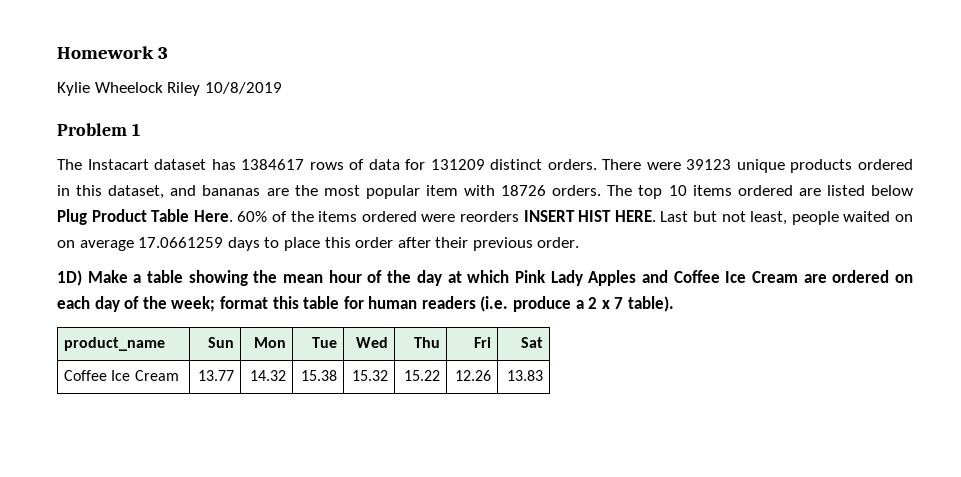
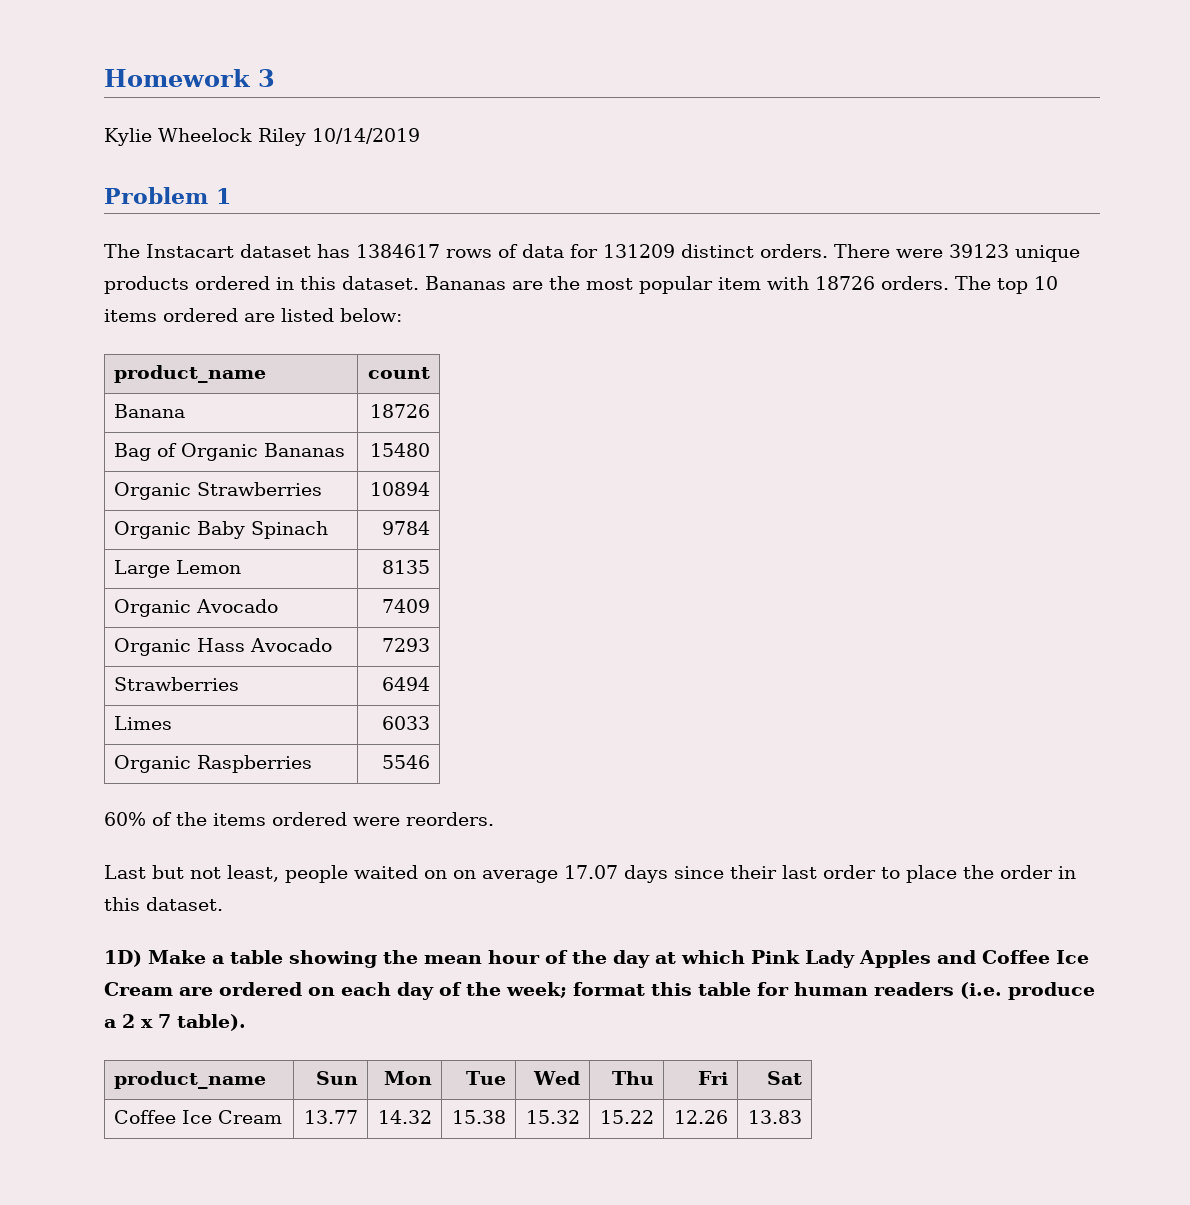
[204,82,282,94] 10/8/2019 -> [311,128,420,144] 10/14/2019
[108,185,261,199] dataset, and bananas -> [342,276,506,290] dataset. Bananas
[871,185,914,196] [57,209,233,225] below Plug Product Table Here. -> [340,308,402,322] [113,365,266,383] [368,367,431,379] [113,404,185,418] [370,404,431,418] [113,443,345,461] [370,443,431,457] [113,482,322,500] [370,482,431,496] [113,521,328,539] [382,521,431,535] [113,560,241,578] [382,560,431,574] [113,599,278,617] [382,599,431,613] [113,638,332,656] [382,638,431,652] [113,677,239,691] [382,677,431,691] [113,716,172,730] [382,716,431,730] [113,755,312,773] [382,755,431,769] below: // product_name | count // Banana | 18726 // Bag of Organic Bananas | 15480 // Organic Strawberries | 10894 // Organic Baby Spinach | 9784 // Large Lemon | 8135 // Organic Avocado | 7409 // Organic Hass Avocado | 7293 // Strawberries | 6494 // Limes | 6033 // Organic Raspberries | 5546 //
[460,210,656,222] reorders INSERT HIST HERE. -> [406,812,494,826] reorders. //
[138,237,580,251] 17.0661259 days to place this order after their previous order. -> [564,865,1076,883] [104,897,223,911] 17.07 days since their last order to place the order in this dataset.

